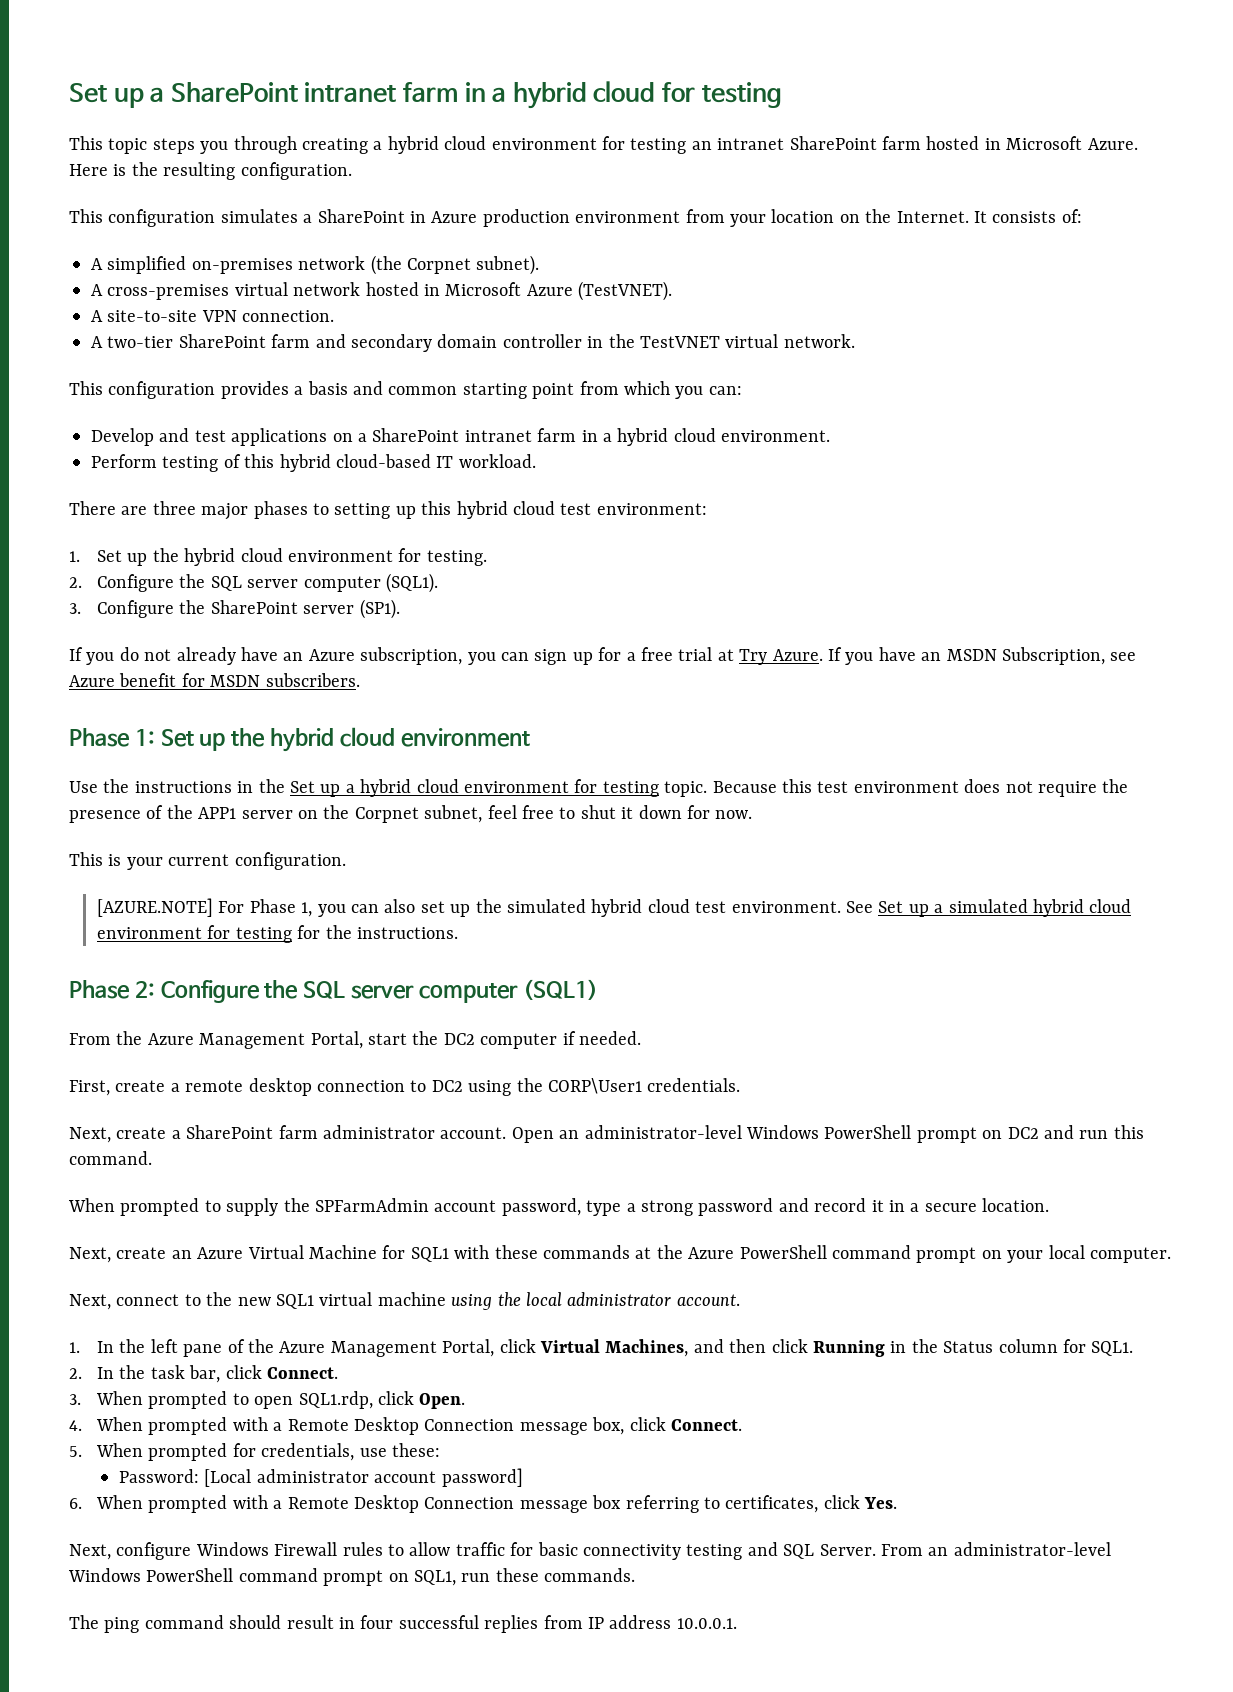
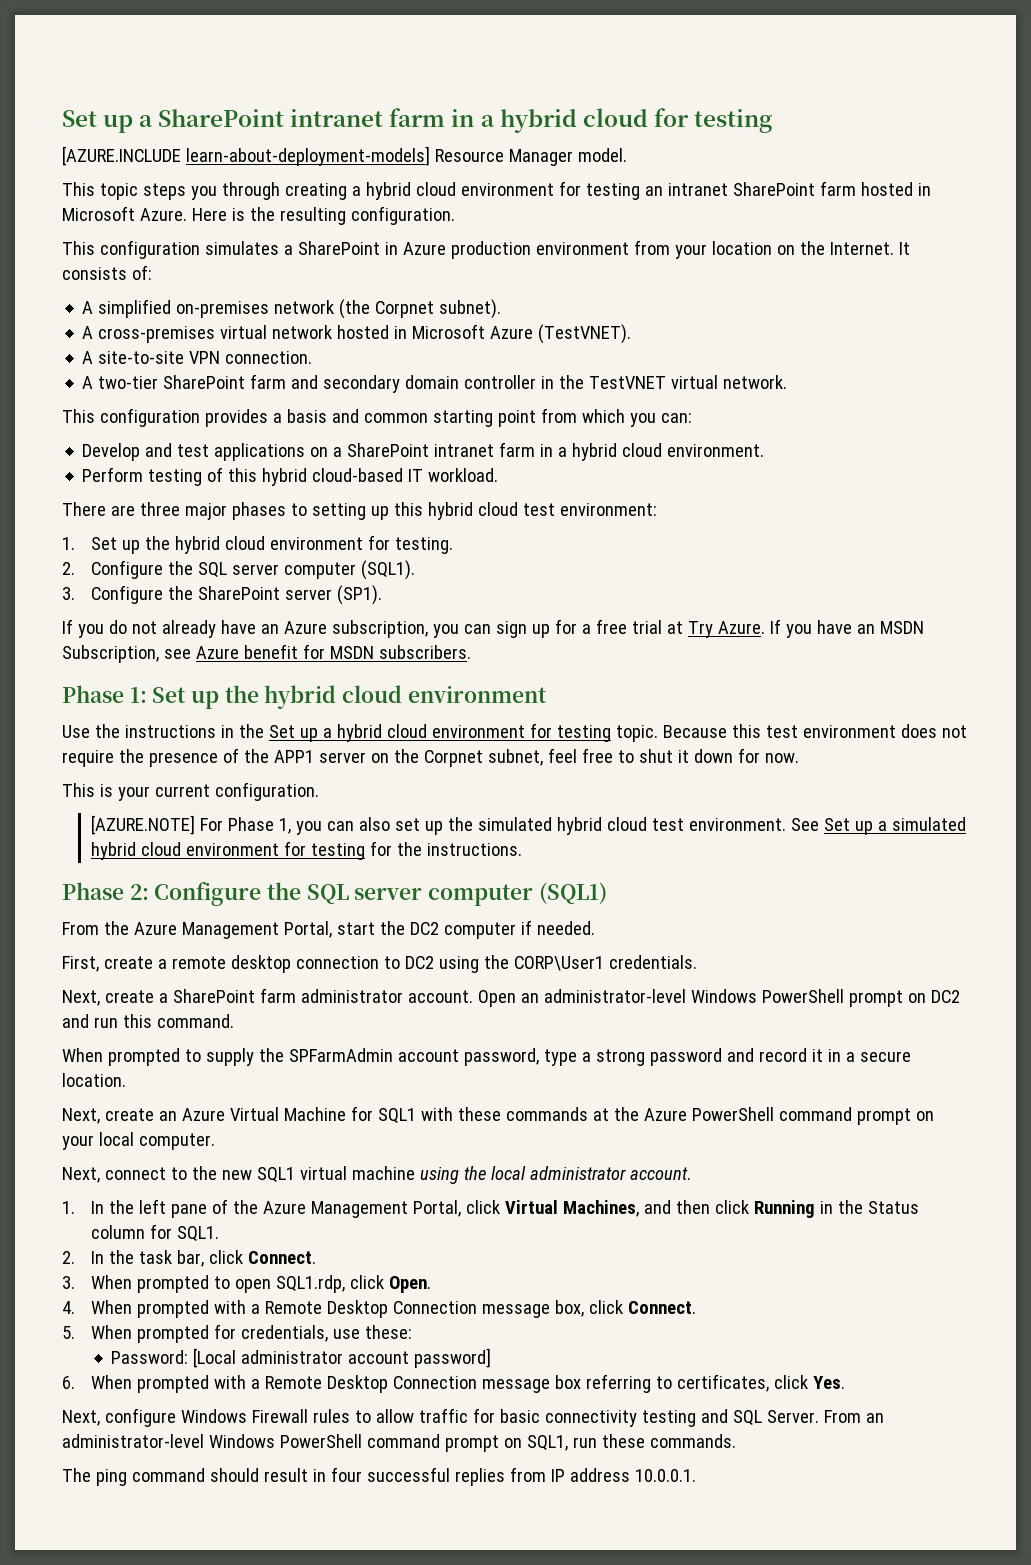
(782, 95) none -> [62,146,627,166] // [AZURE.INCLUDE learn-about-deployment-models] Resource Manager model.

